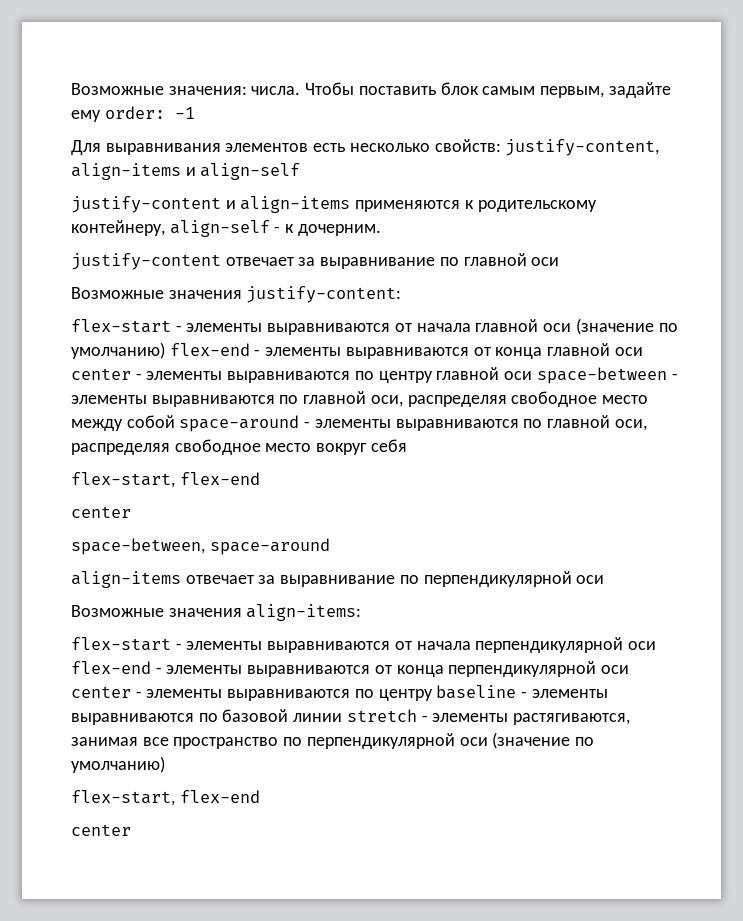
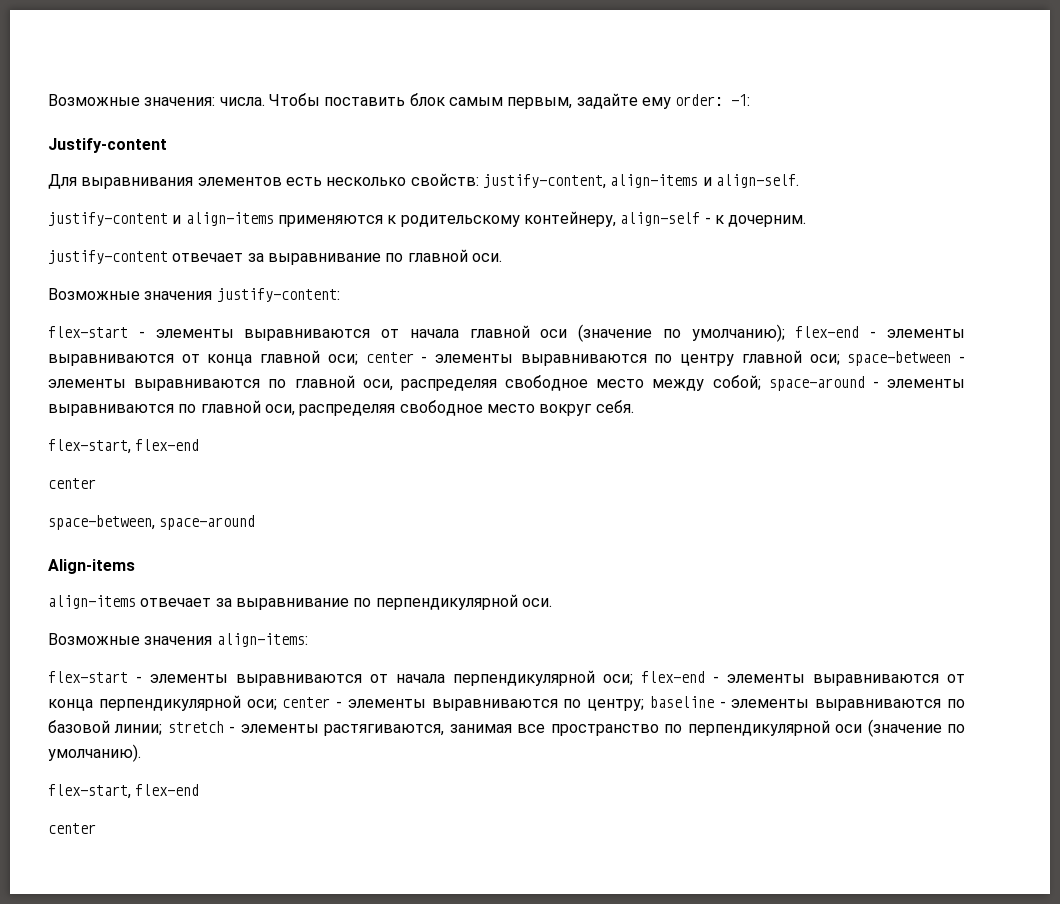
[174,107,195,119] -1 -> [731,94,751,106] [48,138,167,153] -1: // Justify-content
[200,163,301,180] align-self -> [715,174,799,188] align-self.
[531,257,560,266] оси -> [471,253,502,262] оси.
[71,342,165,359] умолчанию) -> [691,324,785,342] умолчанию);
[614,347,643,356] оси -> [327,354,358,365] оси;
[504,371,533,380] оси -> [809,354,840,365] оси;
[126,415,175,428] собой -> [712,375,761,390] собой;
[370,439,407,452] себя -> [595,400,634,413] себя.
(330, 546) none -> [48,559,135,574] // Align-items
[576,575,605,584] оси -> [521,598,552,607] оси.
[628,641,657,650] оси -> [603,674,633,685] оси;
[601,665,630,674] [71,686,433,701] оси center - элементы выравниваются по центру -> [246,697,645,711] оси; center - элементы выравниваются по центру;
[293,713,343,722] линии -> [114,724,163,735] линии;
[71,756,165,773] умолчанию) -> [48,744,141,762] умолчанию).

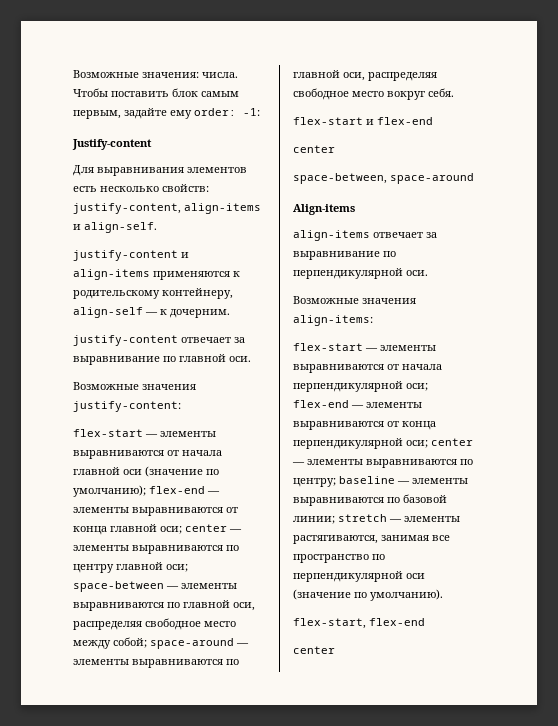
[704,217,711,224] - -> [145,312,158,315] —
[138,331,145,338] - -> [145,434,158,437] —
[870,331,877,338] - -> [207,491,220,494] —
[421,356,428,363] - -> [229,529,242,532] —
[958,356,965,363] - -> [166,586,179,589] —
[872,381,879,388] - -> [236,643,249,646] —
[48,439,131,454] flex-start, -> [293,117,374,125] flex-start и
[136,676,142,683] - -> [365,348,378,351] —
[713,676,719,683] - -> [351,405,364,408] —
[336,701,343,708] - -> [292,462,305,465] —
[719,701,726,708] - -> [397,481,410,484] —
[229,726,236,733] - -> [389,519,402,522] —

